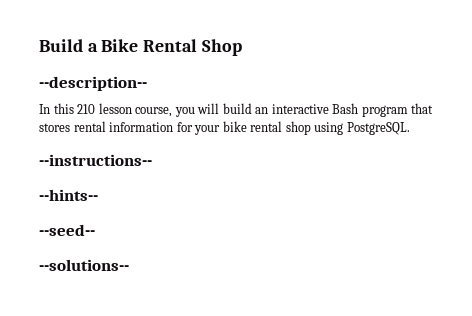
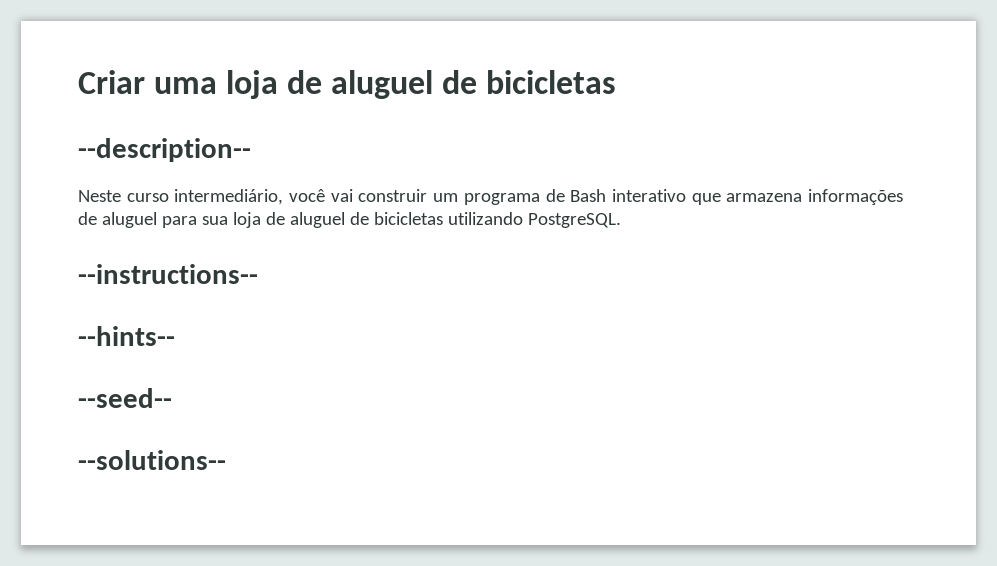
[39,39,242,56] [39,76,147,91] [39,103,434,117] [39,121,344,135] Build a Bike Rental Shop // --description-- // In this 210 lesson course, you will build an interactive Bash program that stores rental information for your bike rental shop using -> [78,70,617,99] [78,138,251,162] [78,189,903,205] [78,212,523,228] Criar uma loja de aluguel de bicicletas // --description-- // Neste curso intermediário, você vai construir um programa de Bash interativo que armazena informações de aluguel para sua loja de aluguel de bicicletas utilizando

